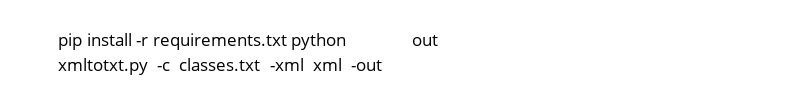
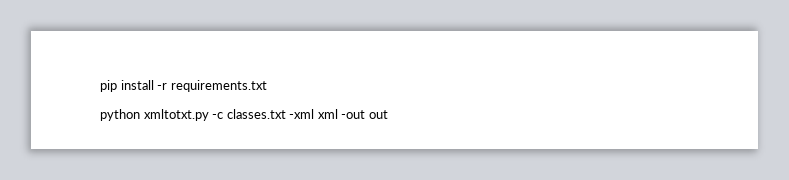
(287, 41) none -> (267, 86) //

